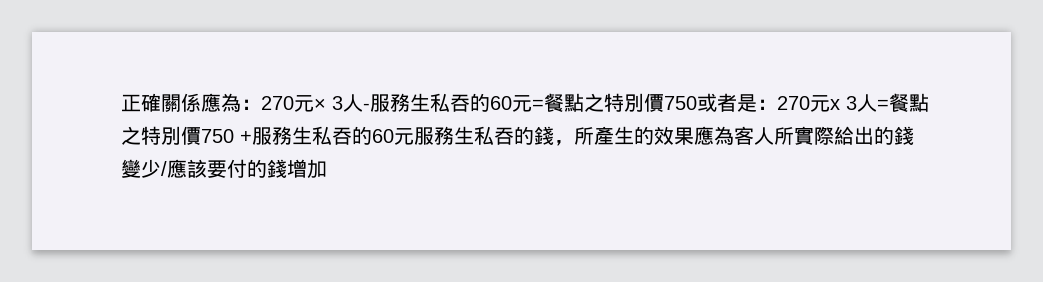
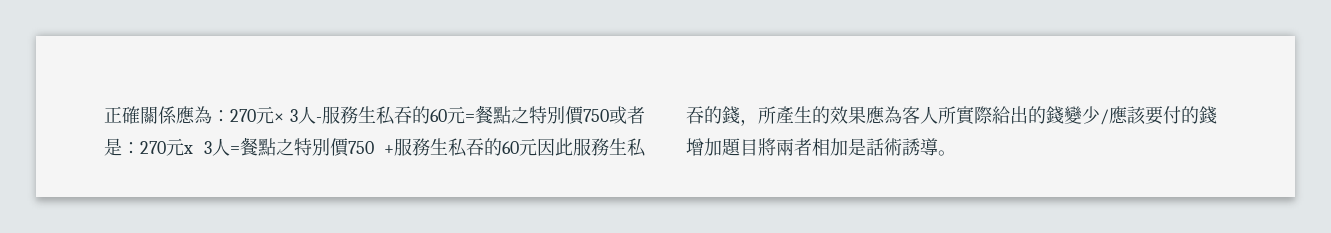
(414, 136) none -> [537,138,573,156] 因此
(327, 169) none -> [722,138,956,156] 題目將兩者相加是話術誘導。

